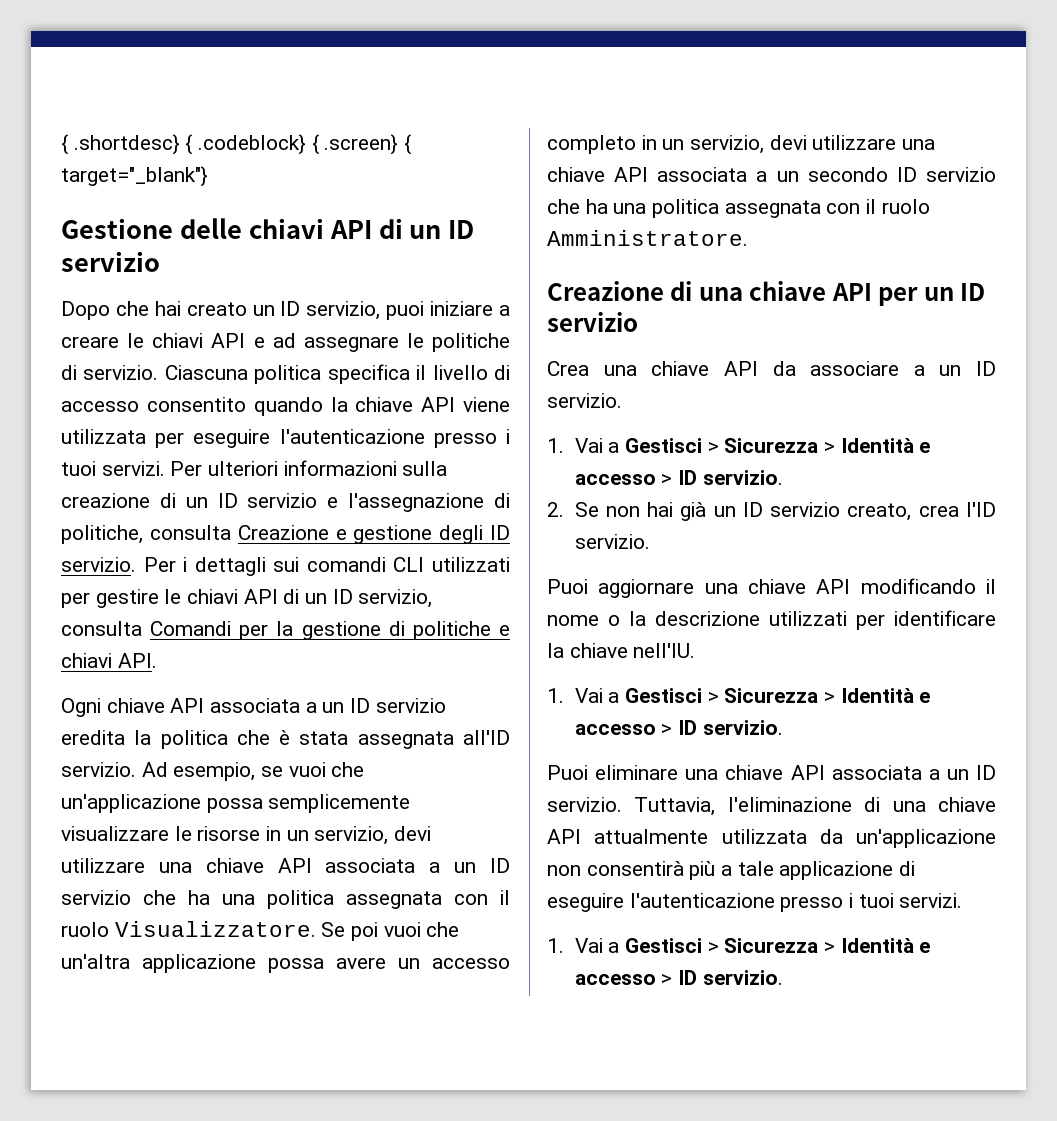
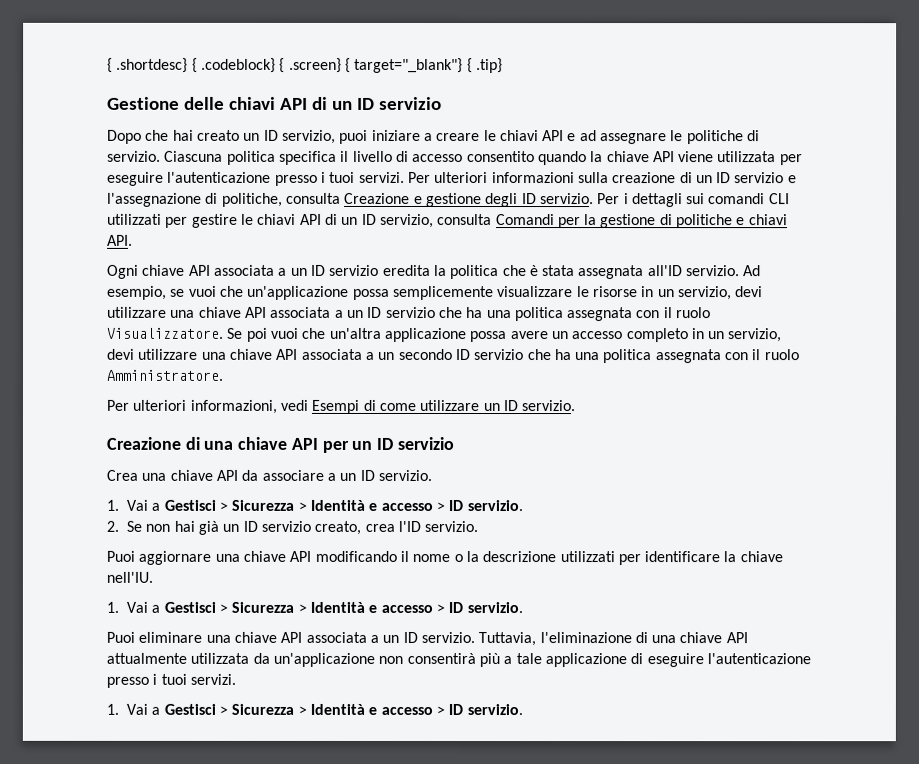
(208, 176) none -> [466,58,503,74] { .tip}
(748, 238) none -> [106,399,576,414] // Per ulteriori informazioni, vedi Esempi di come utilizzare un ID servizio.

